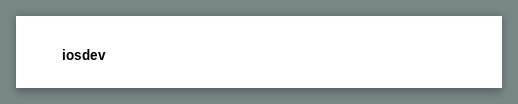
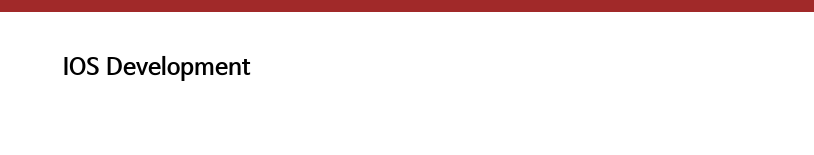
[62,49,106,60] iosdev -> [63,55,252,81] IOS Development

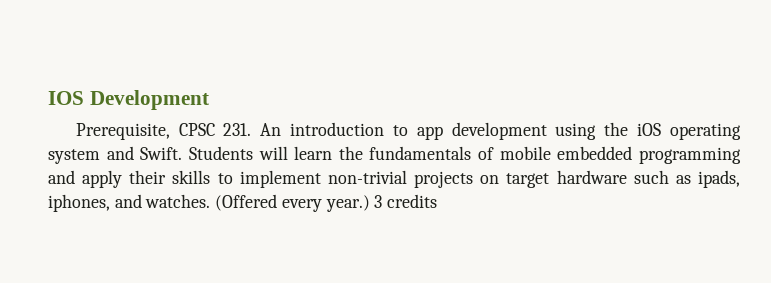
(252, 68) none -> [75,122,741,140] [48,146,741,164] [48,170,740,188] [48,194,438,212] // Prerequisite, CPSC 231. An introduction to app development using the iOS operating system and Swift. Students will learn the fundamentals of mobile embedded programming and apply their skills to implement non-trivial projects on target hardware such as ipads, iphones, and watches. (Offered every year.) 3 credits

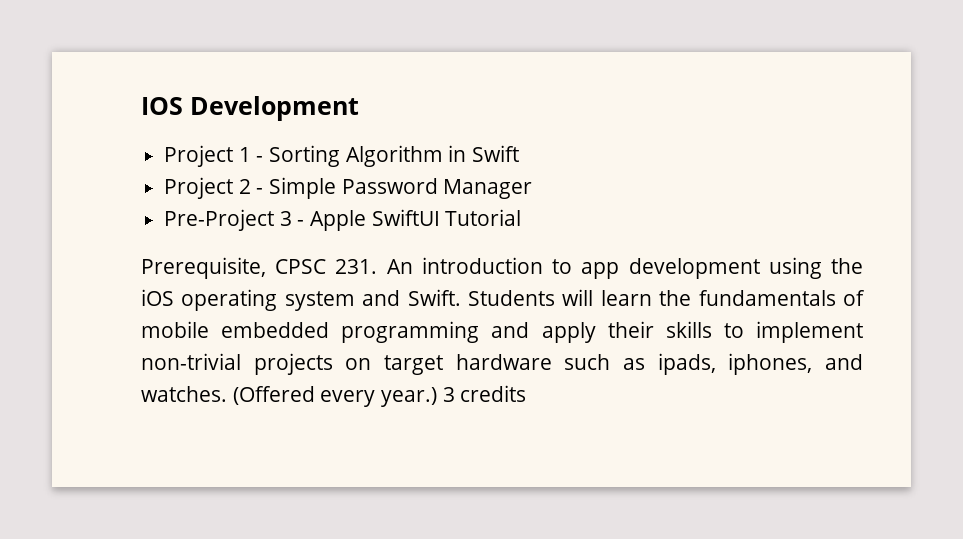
(209, 100) none -> [164,145,520,167] [164,177,533,199] [164,209,522,231] // Project 1 - Sorting Algorithm in Swift // Project 2 - Simple Password Manager // Pre-Project 3 - Apple SwiftUI Tutorial

